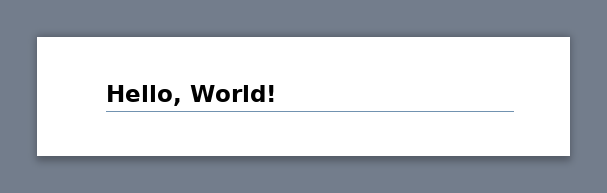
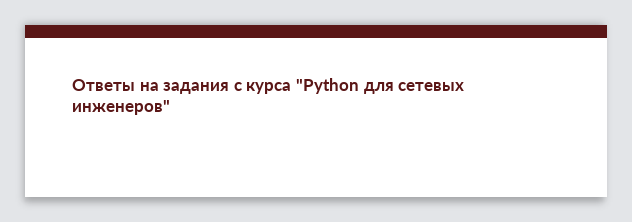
[106,85,276,106] Hello, World! -> [72,78,465,94] [72,100,170,115] Ответы на задания с курса "Python для сетевых инженеров"

